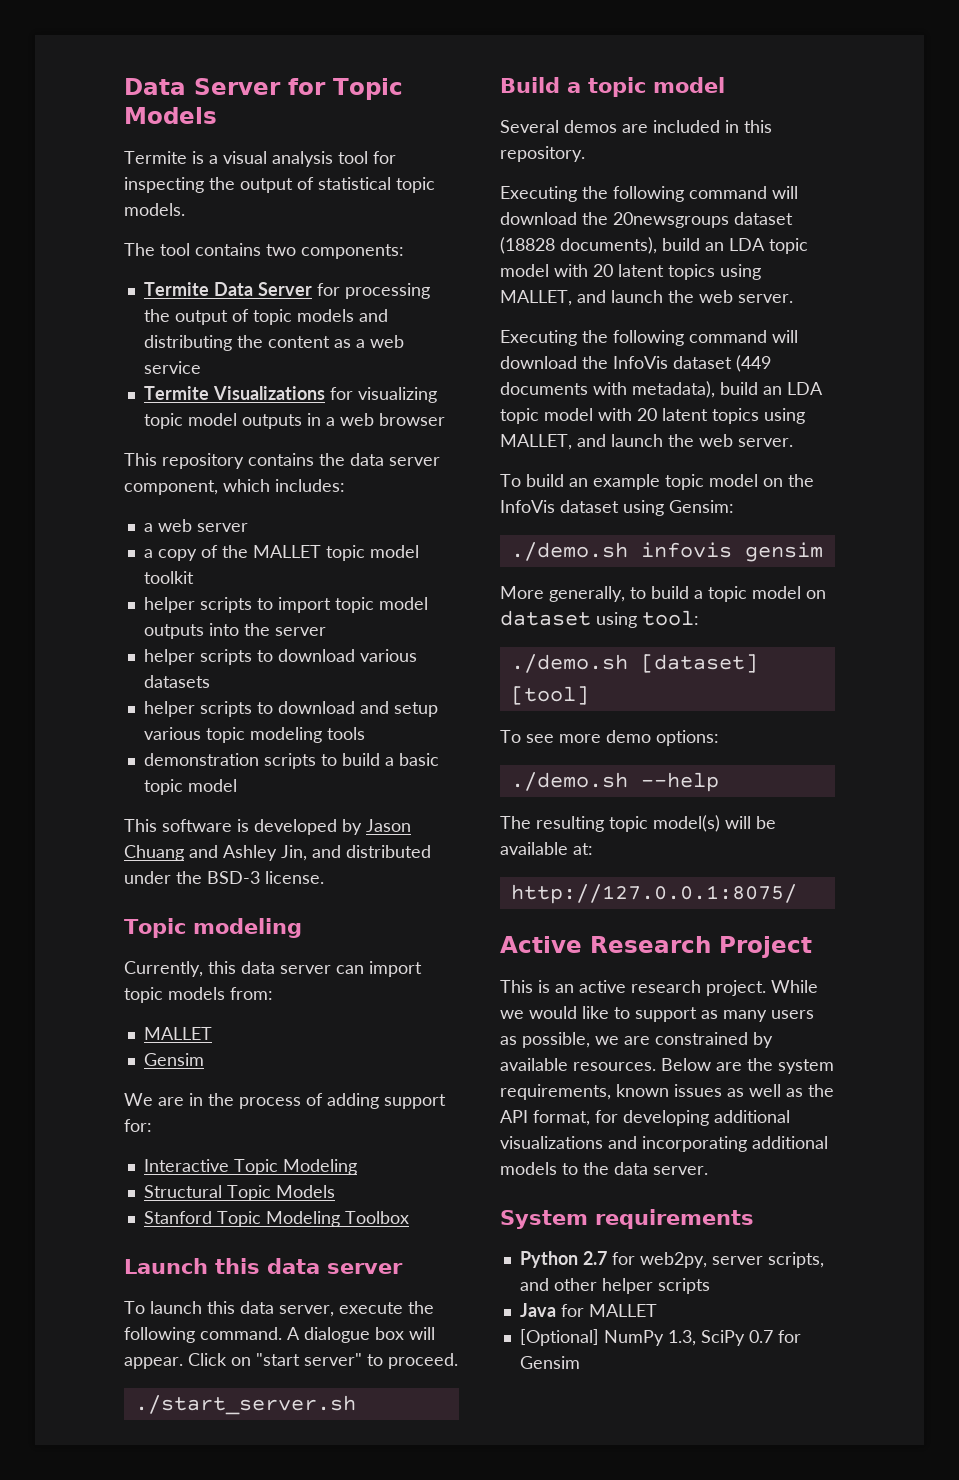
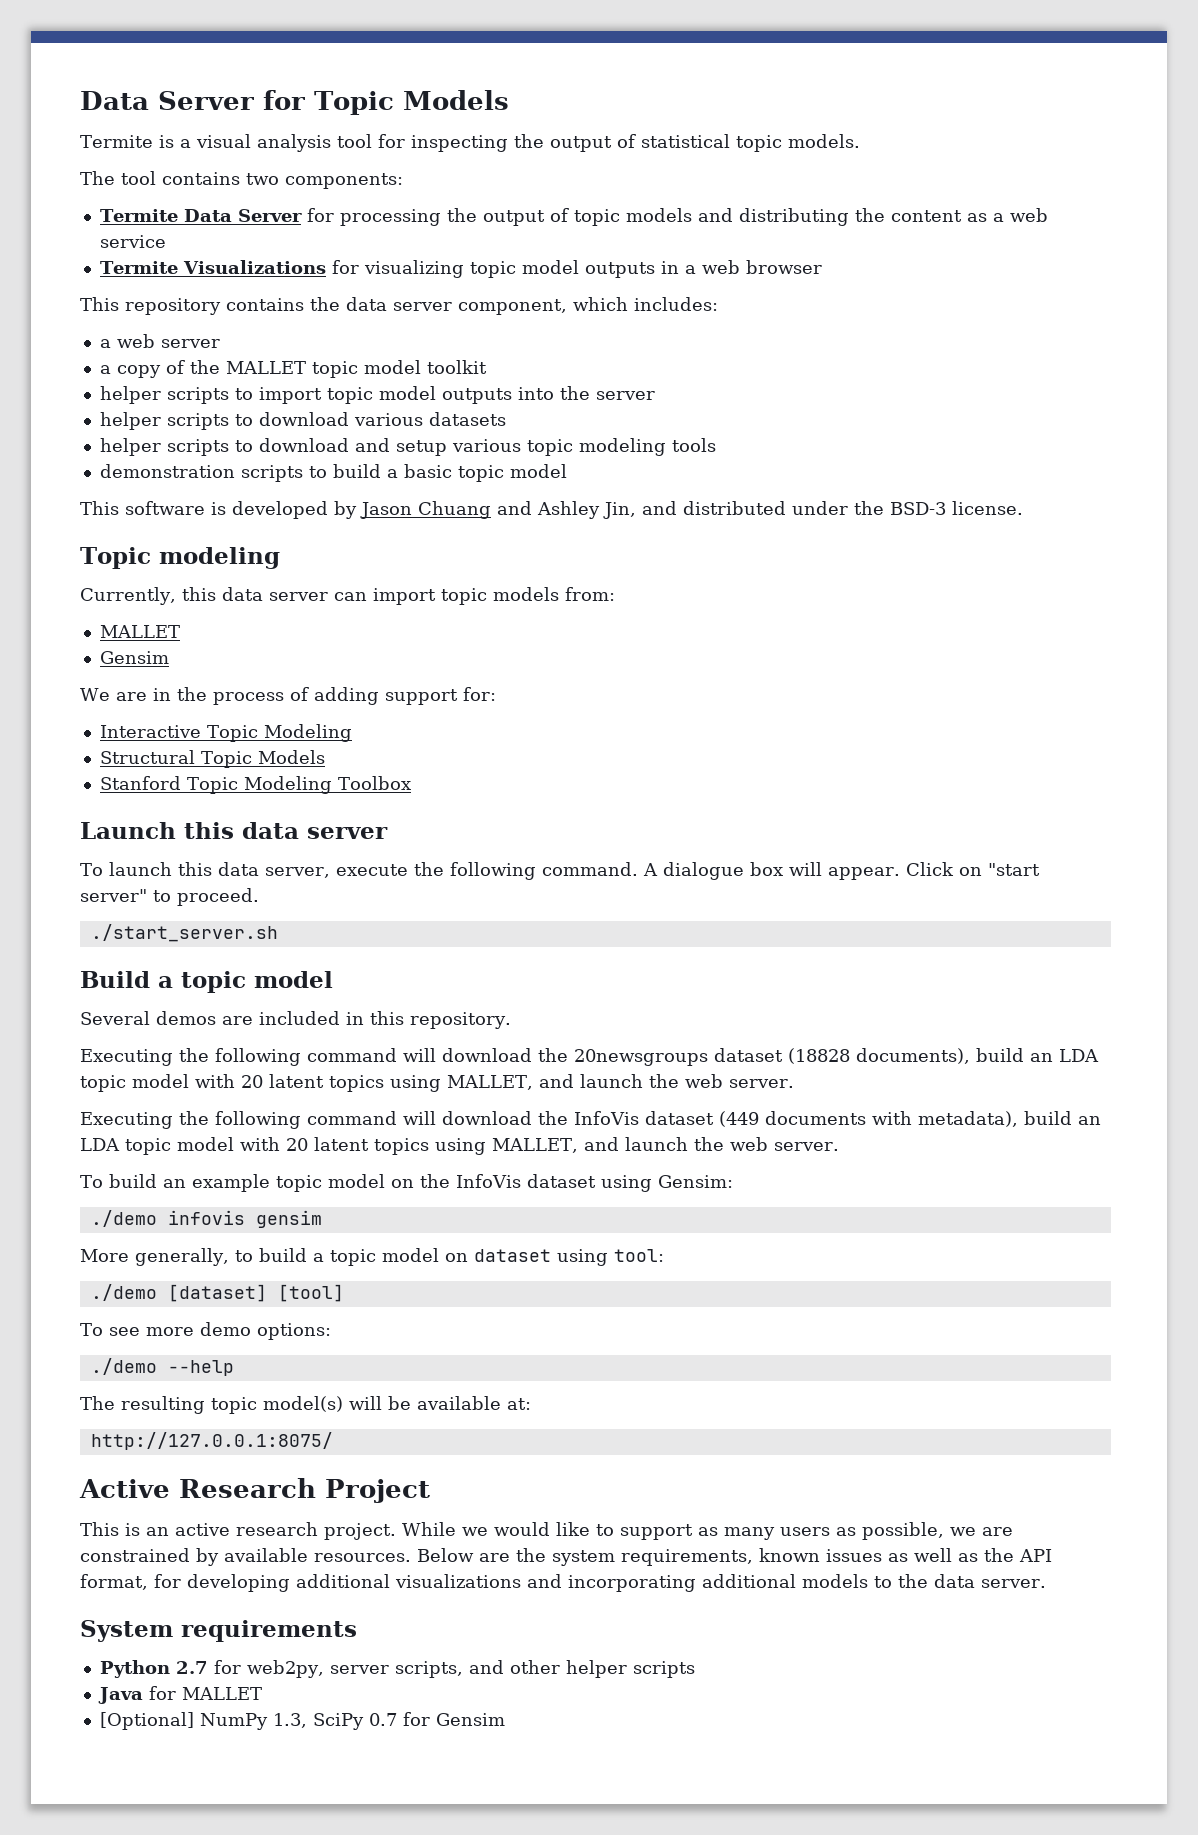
[510,542,628,561] ./demo.sh -> [90,1210,157,1227] ./demo
[510,654,628,673] ./demo.sh -> [90,1284,157,1301] ./demo
[510,772,628,791] ./demo.sh -> [90,1358,157,1375] ./demo

